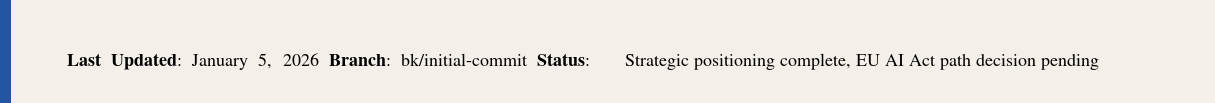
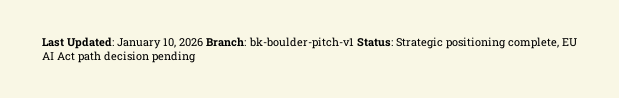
[258,53,273,69] 5, -> [163,38,177,48] 10,
[400,53,528,66] bk/initial-commit -> [248,37,354,49] bk-boulder-pitch-v1

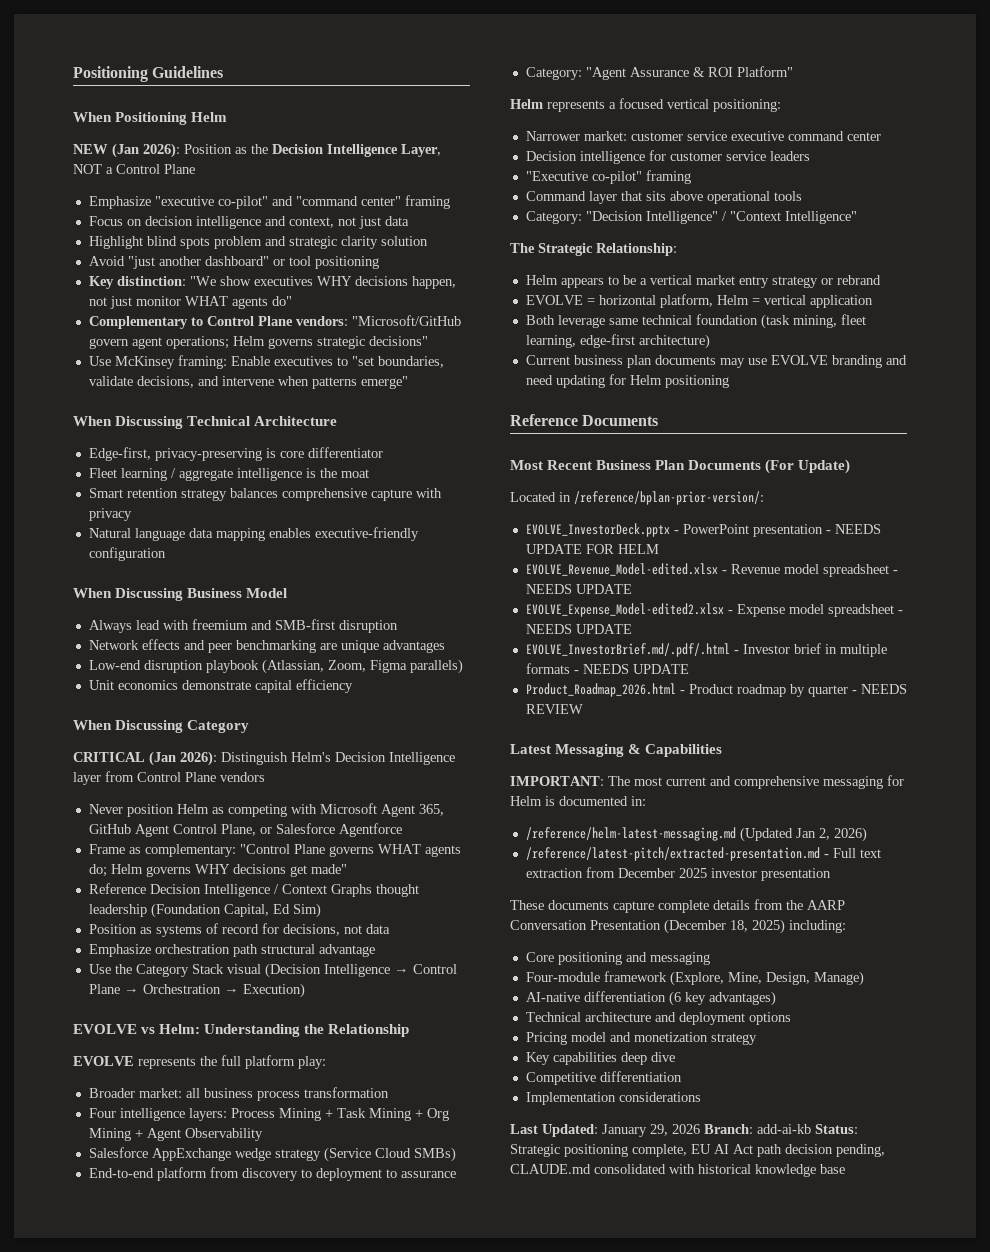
(42, 42) none -> [73,66,224,82] [73,112,228,125] [73,143,441,158] [73,164,195,174] [88,195,450,209] [88,216,409,229] [88,236,428,249] [88,256,379,269] [88,276,456,289] [88,296,292,309] [88,315,461,329] [88,336,428,349] [88,355,444,369] [88,376,408,389] [73,416,338,429] [88,447,383,461] [88,468,369,481] [88,488,442,501] [88,508,132,521] [88,527,419,541] [88,547,166,561] [73,588,288,601] [88,619,398,633] [88,639,445,653] [88,659,463,674] [88,679,353,693] [73,720,250,733] [73,751,455,766] [73,771,265,785] [88,803,444,817] [88,823,402,837] [88,844,461,857] [88,864,347,877] [88,883,419,897] [88,903,321,918] [88,923,390,937] [88,944,375,957] [88,963,457,978] [88,983,305,998] [73,1024,410,1037] [73,1055,326,1069] [88,1087,389,1101] [88,1108,449,1121] [88,1128,263,1141] [88,1147,456,1162] [88,1167,456,1181] [525,66,793,80] [510,98,781,112] [525,131,881,141] [525,150,810,164] [525,170,691,184] [525,191,802,204] [525,211,857,224] [510,243,677,256] [525,275,881,288] [525,294,873,308] [525,314,866,329] [525,334,710,349] [525,355,907,368] [525,374,729,388] [510,414,659,426] [510,459,851,474] [510,491,764,505] [525,523,881,537] [525,544,659,554] [525,563,898,577] [525,584,632,594] [525,603,903,617] [525,624,632,634] [525,643,887,657] [525,663,689,674] [525,683,907,697] [525,704,583,714] [510,744,723,757] [510,775,904,789] [510,796,646,806] [525,827,867,842] [525,847,881,861] [525,867,831,881] [510,899,845,913] [510,919,846,934] [525,952,710,965] [525,971,864,986] [525,991,776,1006] [525,1012,791,1025] [525,1032,757,1045] [525,1052,675,1065] [525,1071,682,1085] [525,1092,701,1105] Positioning Guidelines // When Positioning Helm // NEW (Jan 2026): Position as the Decision Intelligence Layer, NOT a Control Plane // Emphasize "executive co-pilot" and "command center" framing // Focus on decision intelligence and context, not just data // Highlight blind spots problem and strategic clarity solution // Avoid "just another dashboard" or tool positioning // Key distinction: "We show executives WHY decisions happen, not just monitor WHAT agents do" // Complementary to Control Plane vendors: "Microsoft/GitHub govern agent operations; Helm governs strategic decisions" // Use McKinsey framing: Enable executives to "set boundaries, validate decisions, and intervene when patterns emerge" // When Discussing Technical Architecture // Edge-first, privacy-preserving is core differentiator // Fleet learning / aggregate intelligence is the moat // Smart retention strategy balances comprehensive capture with privacy // Natural language data mapping enables executive-friendly configuration // When Discussing Business Model // Always lead with freemium and SMB-first disruption // Network effects and peer benchmarking are unique advantages // Low-end disruption playbook (Atlassian, Zoom, Figma parallels) // Unit economics demonstrate capital efficiency // When Discussing Category // CRITICAL (Jan 2026): Distinguish Helm's Decision Intelligence layer from Control Plane vendors // Never position Helm as competing with Microsoft Agent 365, GitHub Agent Control Plane, or Salesforce Agentforce // Frame as complementary: "Control Plane governs WHAT agents do; Helm governs WHY decisions get made" // Reference Decision Intelligence / Context Graphs thought leadership (Foundation Capital, Ed Sim) // Position as systems of record for decisions, not data // Emphasize orchestration path structural advantage // Use the Category Stack visual (Decision Intelligence → Control Plane → Orchestration → Execution) // EVOLVE vs Helm: Understanding the Relationship // EVOLVE represents the full platform play: // Broader market: all business process transformation // Four intelligence layers: Process Mining + Task Mining + Org Mining + Agent Observability // Salesforce AppExchange wedge strategy (Service Cloud SMBs) // End-to-end platform from discovery to deployment to assurance // Category: "Agent Assurance & ROI Platform" // Helm represents a focused vertical positioning: // Narrower market: customer service executive command center // Decision intelligence for customer service leaders // "Executive co-pilot" framing // Command layer that sits above operational tools // Category: "Decision Intelligence" / "Context Intelligence" // The Strategic Relationship: // Helm appears to be a vertical market entry strategy or rebrand // EVOLVE = horizontal platform, Helm = vertical application // Both leverage same technical foundation (task mining, fleet learning, edge-first architecture) // Current business plan documents may use EVOLVE branding and need updating for Helm positioning // Reference Documents // Most Recent Business Plan Documents (For Update) // Located in /reference/bplan-prior-version/: // EVOLVE_InvestorDeck.pptx - PowerPoint presentation - NEEDS UPDATE FOR HELM // EVOLVE_Revenue_Model-edited.xlsx - Revenue model spreadsheet - NEEDS UPDATE // EVOLVE_Expense_Model-edited2.xlsx - Expense model spreadsheet - NEEDS UPDATE // EVOLVE_InvestorBrief.md/.pdf/.html - Investor brief in multiple formats - NEEDS UPDATE // Product_Roadmap_2026.html - Product roadmap by quarter - NEEDS REVIEW // Latest Messaging & Capabilities // IMPORTANT: The most current and comprehensive messaging for Helm is documented in: // /reference/helm-latest-messaging.md (Updated Jan 2, 2026) // /reference/latest-pitch/extracted-presentation.md - Full text extraction from December 2025 investor presentation // These documents capture complete details from the AARP Conversation Presentation (December 18, 2025) including: // Core positioning and messaging // Four-module framework (Explore, Mine, Design, Manage) // AI-native differentiation (6 key advantages) // Technical architecture and deployment options // Pricing model and monetization strategy // Key capabilities deep dive // Competitive differentiation // Implementation considerations //
[163,38,177,48] 10, -> [650,1124,668,1136] 29,
[248,37,354,49] bk-boulder-pitch-v1 -> [757,1124,811,1134] add-ai-kb
[152,51,196,63] pending -> [836,1144,885,1157] [510,1164,845,1177] pending, CLAUDE.md consolidated with historical knowledge base

